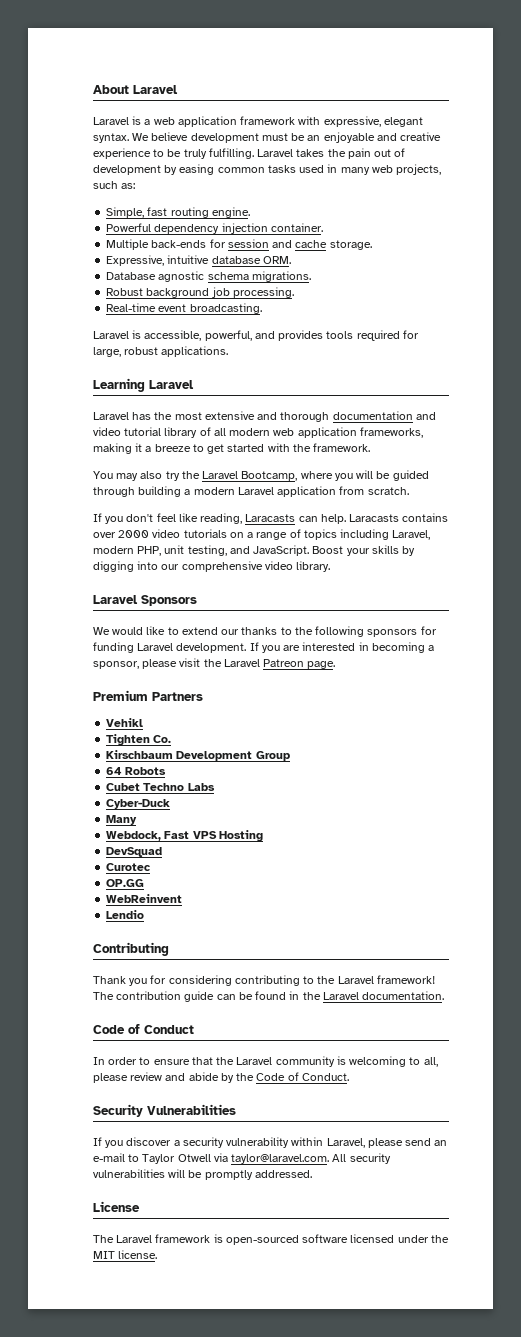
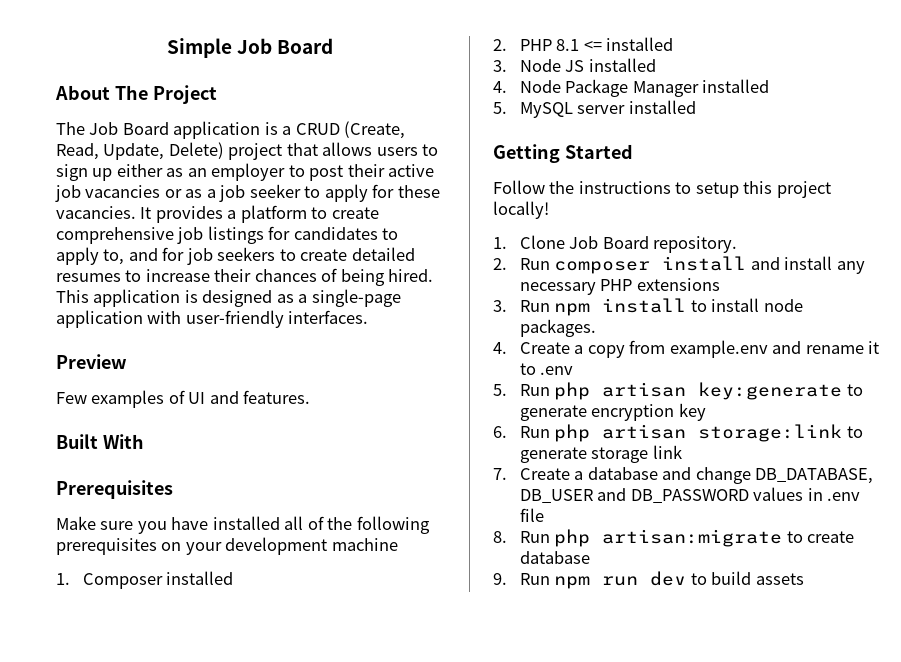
[93,85,178,94] [93,116,423,127] [93,132,442,143] [93,148,406,159] [93,164,442,175] [93,181,136,189] [106,207,250,218] [106,223,323,234] [106,239,372,250] [106,255,291,266] [106,271,311,282] [106,287,294,298] [106,303,262,314] [93,330,419,341] [93,346,229,357] [93,378,194,392] [93,411,436,422] [93,427,423,438] [93,443,371,454] [93,470,429,481] [93,486,409,497] [93,513,449,524] [93,529,431,540] [93,545,416,556] [93,561,331,572] [93,595,197,606] [93,626,437,637] [93,642,435,653] [93,658,336,669] [93,690,203,701] [106,718,144,727] [106,734,172,746] [106,750,290,761] [106,767,167,775] [106,783,215,791] [106,799,171,809] [106,815,138,825] [106,830,263,842] [106,847,163,857] [106,863,152,871] [106,879,145,887] [106,894,183,903] [106,910,145,919] [93,942,169,956] [93,975,435,986] [93,991,445,1002] [93,1024,194,1034] [93,1056,438,1067] [93,1072,349,1083] [93,1104,236,1117] [93,1137,448,1148] [93,1153,391,1164] [93,1169,312,1180] [93,1201,140,1212] [93,1234,449,1245] [93,1250,158,1259] About Laravel // Laravel is a web application framework with expressive, elegant syntax. We believe development must be an enjoyable and creative experience to be truly fulfilling. Laravel takes the pain out of development by easing common tasks used in many web projects, such as: // Simple, fast routing engine. // Powerful dependency injection container. // Multiple back-ends for session and cache storage. // Expressive, intuitive database ORM. // Database agnostic schema migrations. // Robust background job processing. // Real-time event broadcasting. // Laravel is accessible, powerful, and provides tools required for large, robust applications. // Learning Laravel // Laravel has the most extensive and thorough documentation and video tutorial library of all modern web application frameworks, making it a breeze to get started with the framework. // You may also try the Laravel Bootcamp, where you will be guided through building a modern Laravel application from scratch. // If you don't feel like reading, Laracasts can help. Laracasts contains over 2000 video tutorials on a range of topics including Laravel, modern PHP, unit testing, and JavaScript. Boost your skills by digging into our comprehensive video library. // Laravel Sponsors // We would like to extend our thanks to the following sponsors for funding Laravel development. If you are interested in becoming a sponsor, please visit the Laravel Patreon page. // Premium Partners // Vehikl // Tighten Co. // Kirschbaum Development Group // 64 Robots // Cubet Techno Labs // Cyber-Duck // Many // Webdock, Fast VPS Hosting // DevSquad // Curotec // OP.GG // WebReinvent // Lendio // Contributing // Thank you for considering contributing to the Laravel framework! The contribution guide can be found in the Laravel documentation. // Code of Conduct // In order to ensure that the Laravel community is welcoming to all, please review and abide by the Code of Conduct. // Security Vulnerabilities // If you discover a security vulnerability within Laravel, please send an e-mail to Taylor Otwell via taylor@laravel.com. All security vulnerabilities will be promptly addressed. // License // The Laravel framework is open-sourced software licensed under the MIT license. -> [166,38,334,58] [55,85,217,104] [56,121,406,139] [56,142,439,160] [56,163,435,181] [55,184,440,202] [56,205,379,223] [56,226,399,244] [56,247,415,265] [56,268,434,286] [56,289,401,307] [56,310,369,328] [56,354,127,369] [56,390,311,408] [56,434,144,449] [56,480,173,499] [56,516,430,534] [56,537,398,555] [56,571,234,589] [493,37,674,51] [493,58,656,72] [493,79,770,97] [493,100,696,118] [493,144,633,163] [493,180,831,198] [493,201,549,219] [493,235,738,253] [493,256,865,274] [519,278,720,295] [493,298,803,316] [519,319,596,337] [493,340,879,358] [519,363,574,375] [493,382,863,400] [519,403,706,421] [493,424,863,442] [519,445,682,463] [493,467,874,484] [519,487,861,503] [519,508,544,522] [493,529,855,547] [519,551,590,564] [493,571,804,589] Simple Job Board // About The Project // The Job Board application is a CRUD (Create, Read, Update, Delete) project that allows users to sign up either as an employer to post their active job vacancies or as a job seeker to apply for these vacancies. It provides a platform to create comprehensive job listings for candidates to apply to, and for job seekers to create detailed resumes to increase their chances of being hired. This application is designed as a single-page application with user-friendly interfaces. // Preview // Few examples of UI and features. // Built With // Prerequisites // Make sure you have installed all of the following prerequisites on your development machine // 1. Composer installed // 2. PHP 8.1 <= installed // 3. Node JS installed // 4. Node Package Manager installed // 5. MySQL server installed // Getting Started // Follow the instructions to setup this project locally! // 1. Clone Job Board repository. // 2. Run composer install and install any necessary PHP extensions // 3. Run npm install to install node packages. // 4. Create a copy from example.env and rename it to .env // 5. Run php artisan key:generate to generate encryption key // 6. Run php artisan storage:link to generate storage link // 7. Create a database and change DB_DATABASE, DB_USER and DB_PASSWORD values in .env file // 8. Run php artisan:migrate to create database // 9. Run npm run dev to build assets

